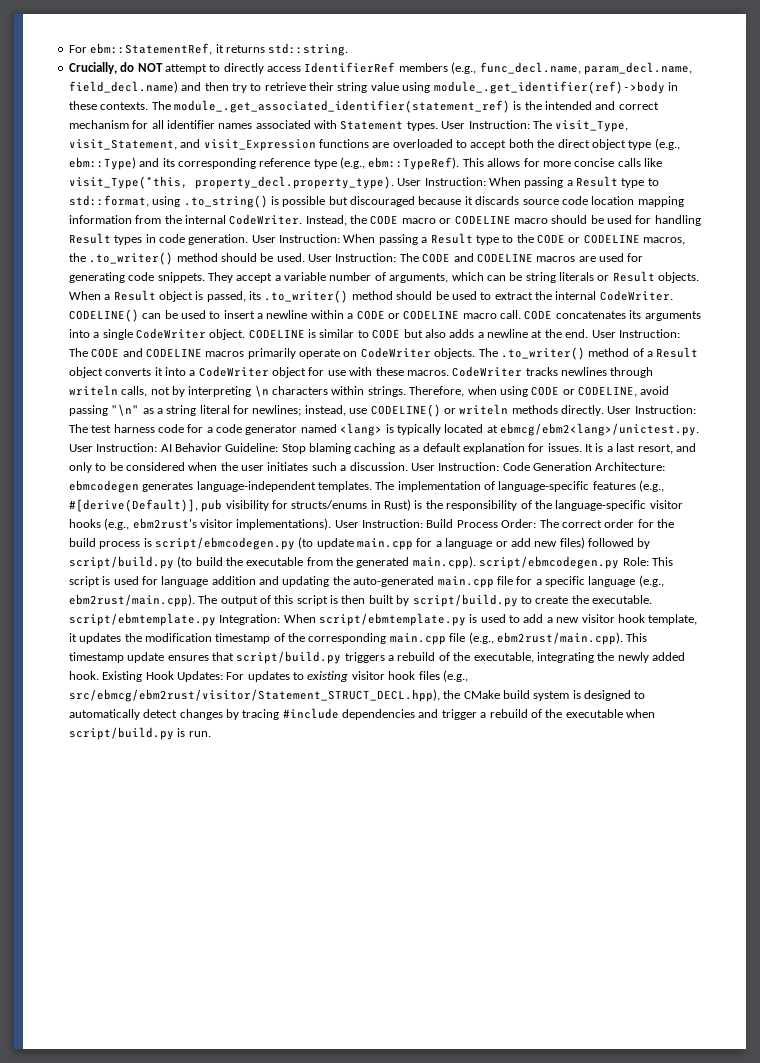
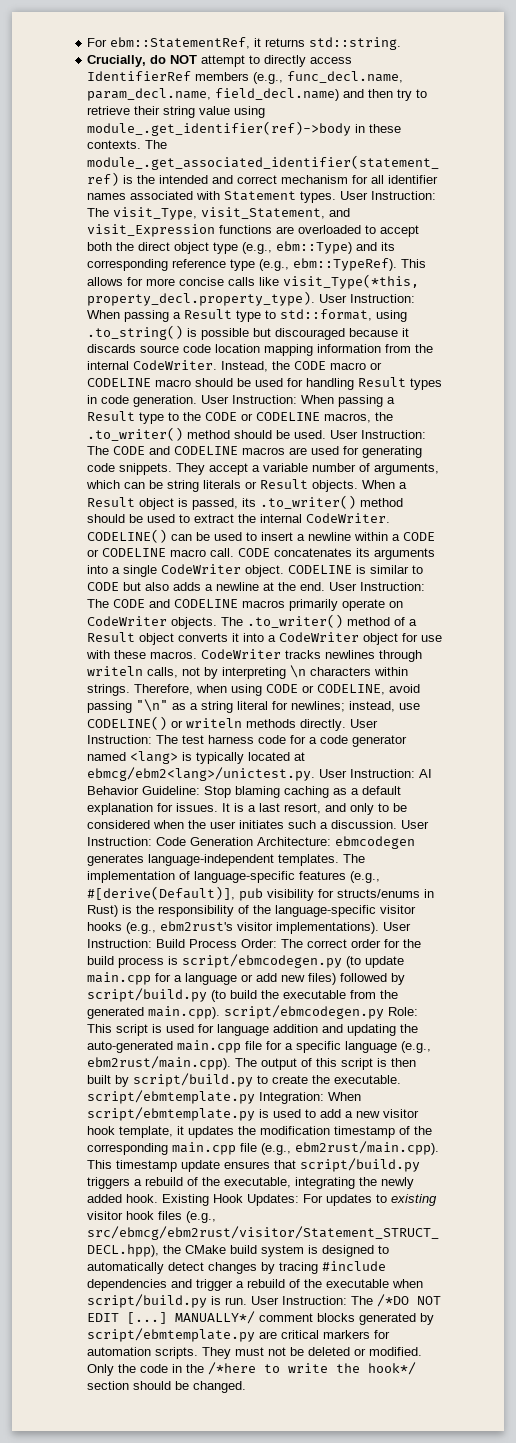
(211, 734) none -> [251,1294,442,1307] [87,1311,435,1325] [87,1328,391,1342] [87,1347,423,1359] [87,1362,417,1376] [87,1381,247,1393] User Instruction: The /*DO NOT EDIT [...] MANUALLY*/ comment blocks generated by script/ebmtemplate.py are critical markers for automation scripts. They must not be deleted or modified. Only the code in the /*here to write the hook*/ section should be changed.

